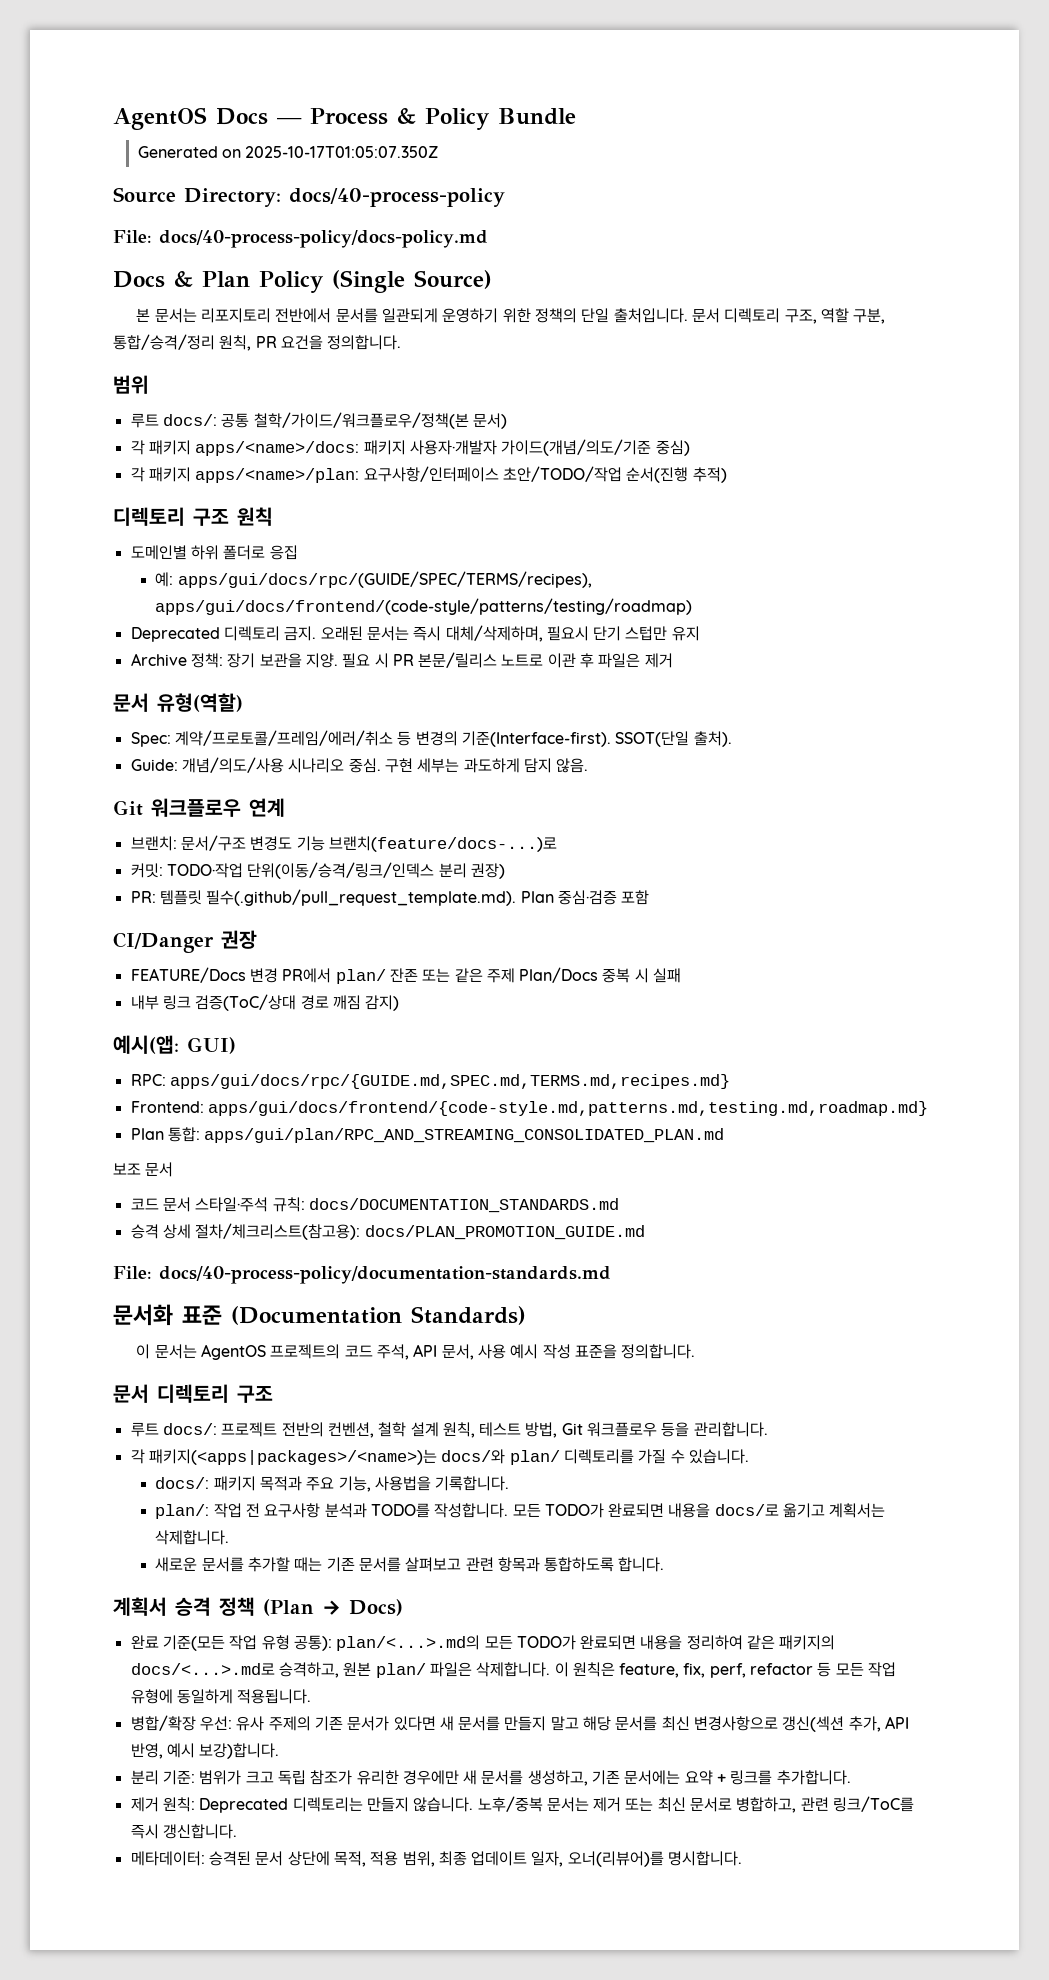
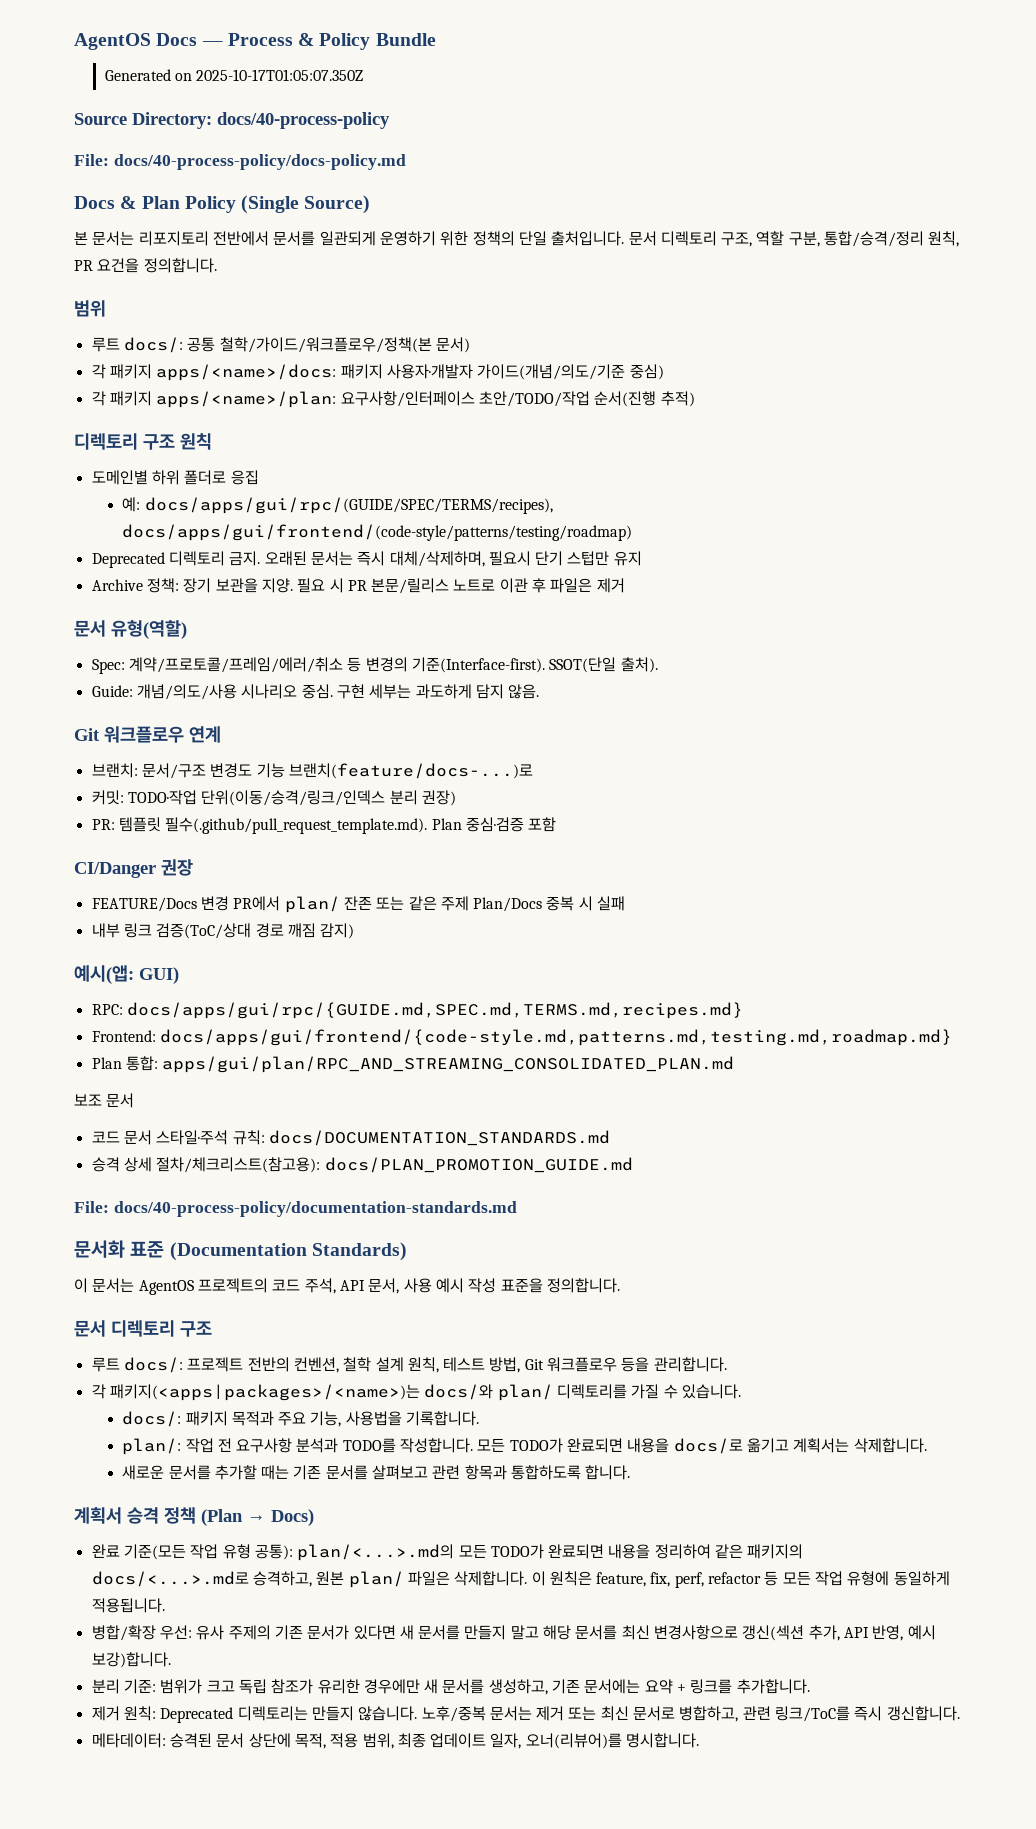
[177,571,592,588] [155,598,693,615] apps/gui/docs/rpc/(GUIDE/SPEC/TERMS/recipes), apps/gui/docs/frontend/(code-style/patterns/testing/roadmap) -> [144,497,553,514] [122,524,633,541] docs/apps/gui/rpc/(GUIDE/SPEC/TERMS/recipes), docs/apps/gui/frontend/(code-style/patterns/testing/roadmap)
[169,1074,730,1089] apps/gui/docs/rpc/{GUIDE.md,SPEC.md,TERMS.md,recipes.md} -> [126,1002,743,1019] docs/apps/gui/rpc/{GUIDE.md,SPEC.md,TERMS.md,recipes.md}
[207,1101,928,1116] apps/gui/docs/frontend/{code-style.md,patterns.md,testing.md,roadmap.md} -> [159,1029,952,1046] docs/apps/gui/frontend/{code-style.md,patterns.md,testing.md,roadmap.md}

